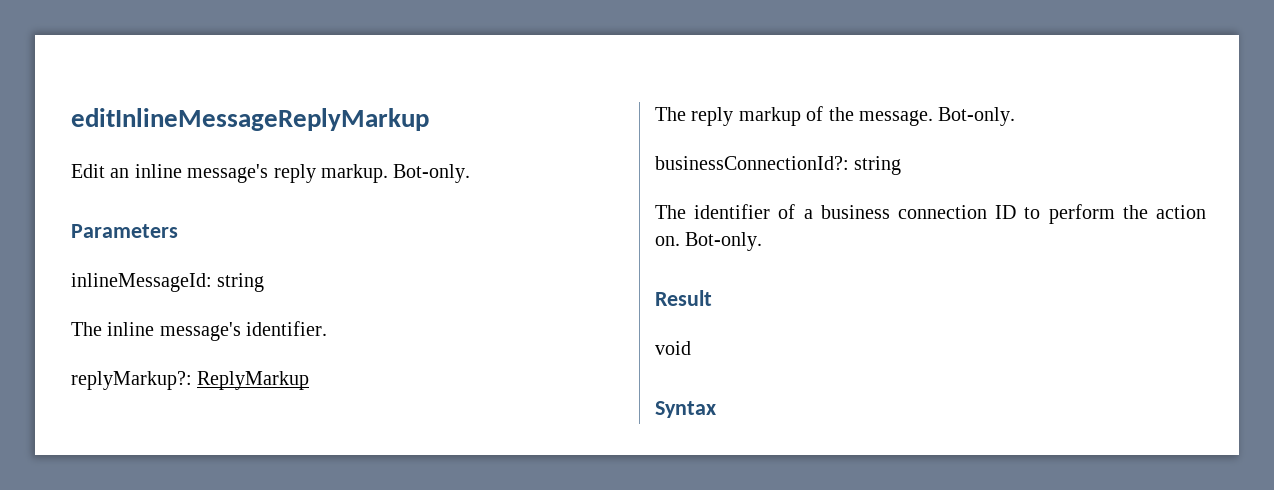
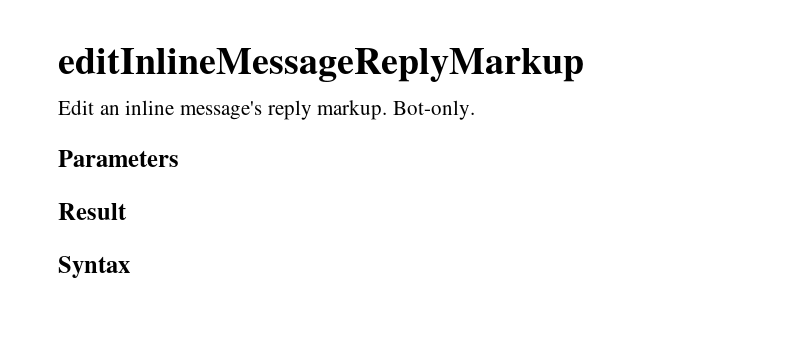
[71,273,265,292] [71,321,328,341] [71,371,310,390] [655,106,1016,126] [655,156,902,175] [655,204,1206,224] [655,232,763,251] // inlineMessageId: string // The inline message's identifier. // replyMarkup?: ReplyMarkup // The reply markup of the message. Bot-only. // businessConnectionId?: string // The identifier of a business connection ID to perform the action on. Bot-only. -> (179, 158) none
[655,341,691,355] // void -> (127, 211) none

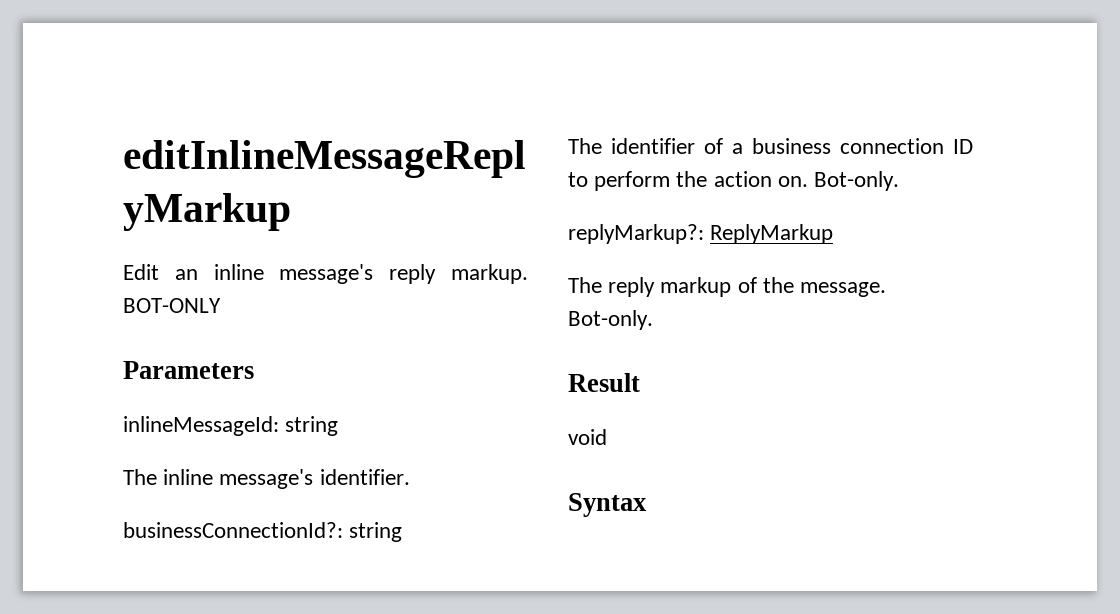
[393,100,476,120] Bot-only. -> [123,298,221,313] BOT-ONLY
(179, 158) none -> [123,416,339,436] [123,469,410,489] [123,522,403,542] [568,138,973,154] [568,171,900,191] [568,224,834,244] [568,277,887,297] [568,310,653,330] // inlineMessageId: string // The inline message's identifier. // businessConnectionId?: string // The identifier of a business connection ID to perform the action on. Bot-only. // replyMarkup?: ReplyMarkup // The reply markup of the message. Bot-only.
(127, 211) none -> [568,429,607,445] // void

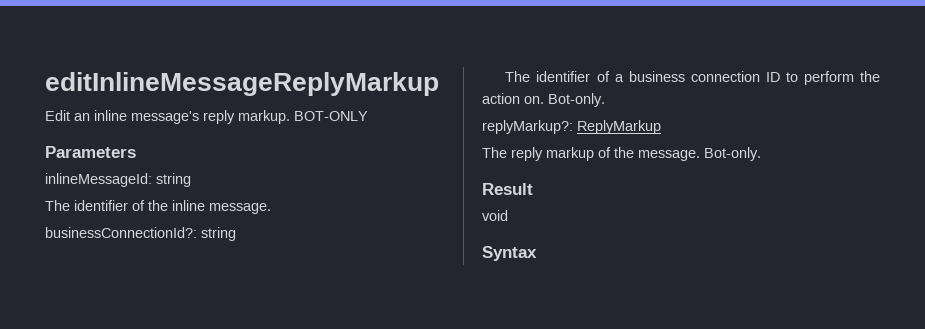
[163,469,410,489] inline message's identifier. -> [74,200,271,214] identifier of the inline message.

